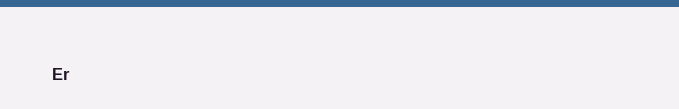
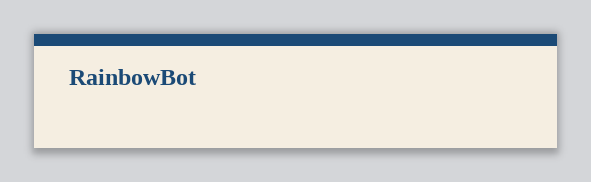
[52,68,70,80] Er -> [69,69,196,85] RainbowBot

